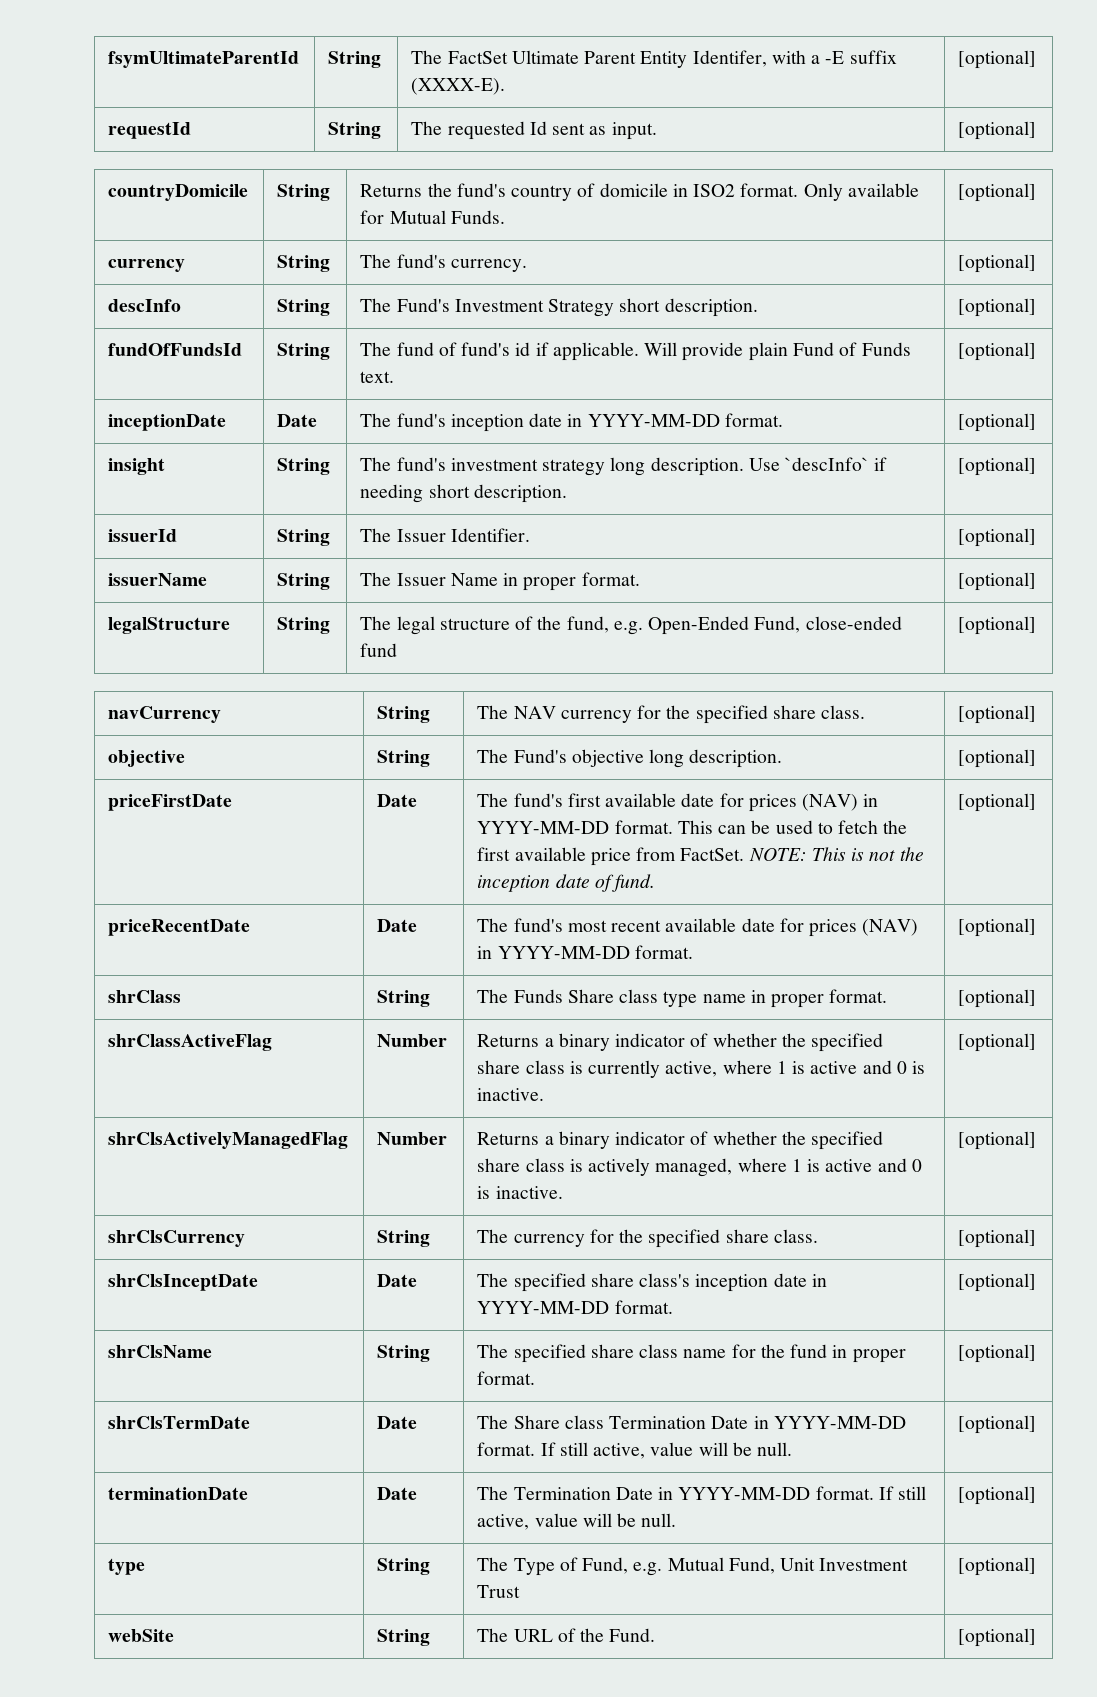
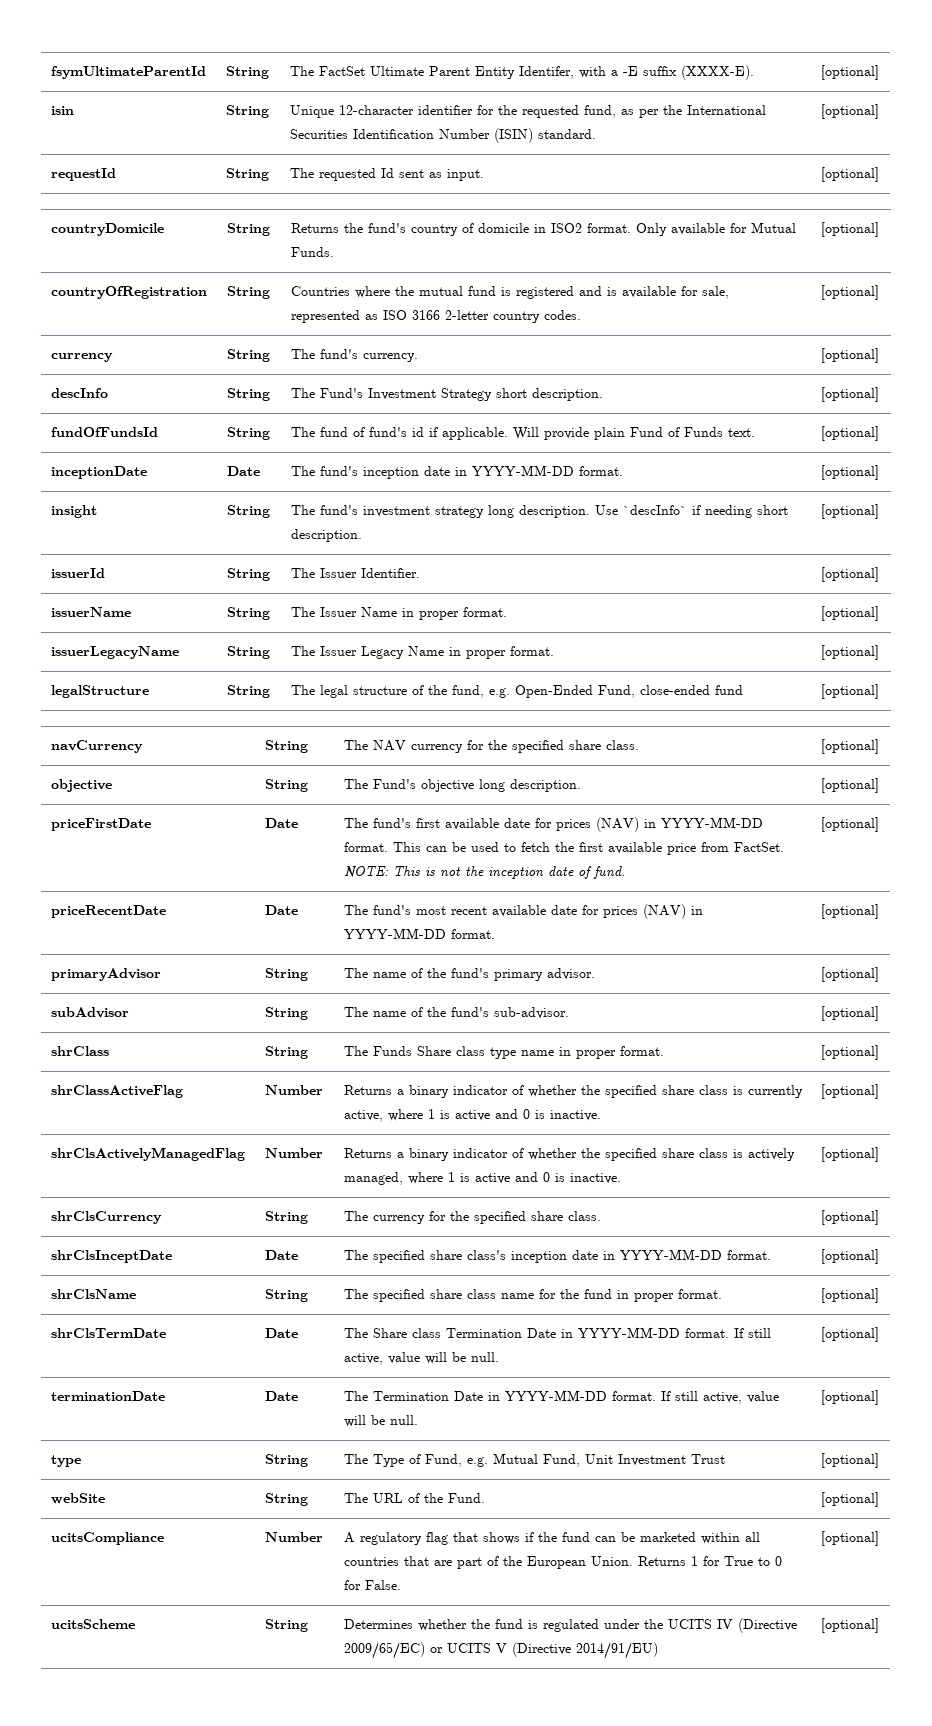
(1037, 59) none -> [50,106,74,115] [225,105,269,118] [289,105,766,118] [289,128,596,143] [820,104,879,119] // isin | String | Unique 12-character identifier for the requested fund, as per the International Securities Identification Number (ISIN) standard. | [optional]
(1037, 192) none -> [50,286,207,299] [226,286,270,299] [290,286,729,299] [290,310,581,323] [820,285,879,300] // countryOfRegistration | String | Countries where the mutual fund is registered and is available for sale, represented as ISO 3166 2-letter country codes. | [optional]
(1037, 581) none -> [50,646,179,659] [226,646,270,659] [290,646,554,659] [820,645,879,660] // issuerLegacyName | String | The Issuer Legacy Name in proper format. | [optional]
(1037, 927) none -> [50,968,161,981] [264,968,308,981] [343,968,595,981] [820,967,879,982] [50,1007,129,1018] [264,1007,308,1020] [343,1007,569,1019] [820,1006,879,1021] // primaryAdvisor | String | The name of the fund's primary advisor. | [optional] // subAdvisor | String | The name of the fund's sub-advisor. | [optional]
(1037, 1637) none -> [50,1532,164,1545] [264,1532,323,1542] [343,1532,760,1545] [343,1556,782,1569] [343,1580,401,1590] [820,1531,879,1546] [50,1619,135,1629] [264,1619,308,1632] [343,1618,797,1633] [343,1642,658,1659] [820,1618,879,1633] // ucitsCompliance | Number | A regulatory flag that shows if the fund can be marketed within all countries that are part of the European Union. Returns 1 for True to 0 for False. | [optional] // ucitsScheme | String | Determines whether the fund is regulated under the UCITS IV (Directive 2009/65/EC) or UCITS V (Directive 2014/91/EU) | [optional]

